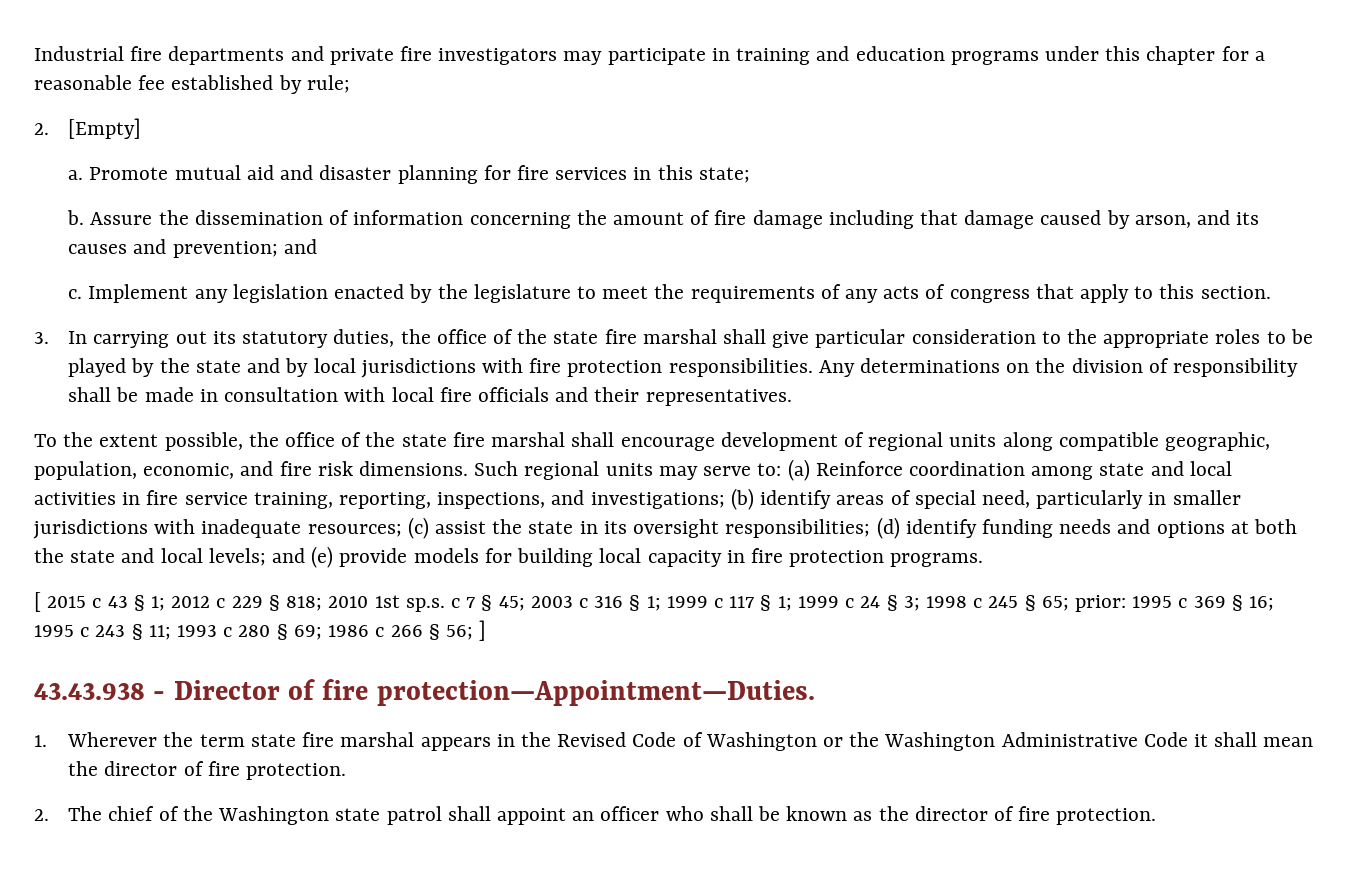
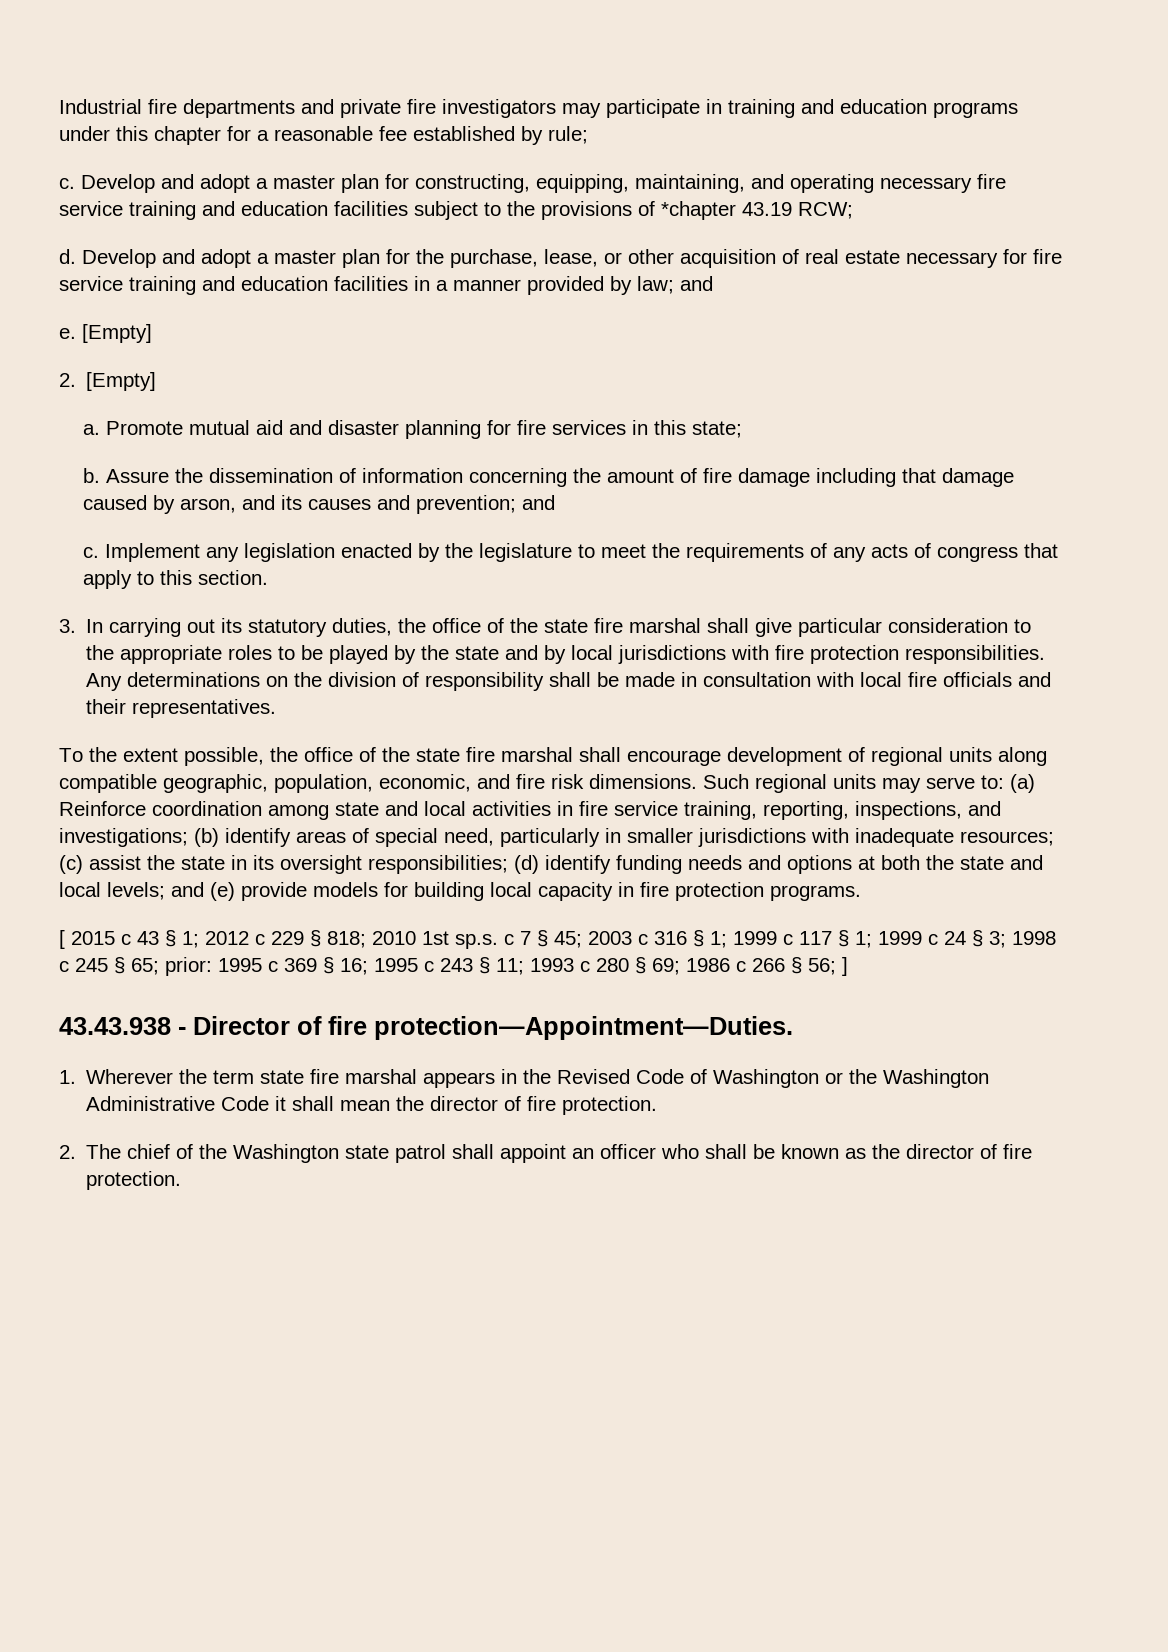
(350, 84) none -> [59,174,1006,193] [59,201,853,220] [59,249,1062,268] [59,276,713,295] [59,324,152,343] // c. Develop and adopt a master plan for constructing, equipping, maintaining, and operating necessary fire service training and education facilities subject to the provisions of *chapter 43.19 RCW; // d. Develop and adopt a master plan for the purchase, lease, or other acquisition of real estate necessary for fire service training and education facilities in a manner provided by law; and // e. [Empty]

